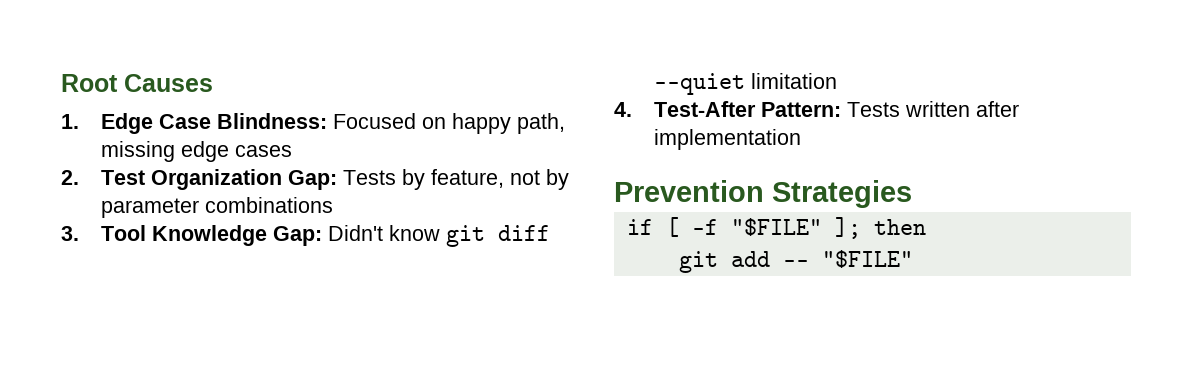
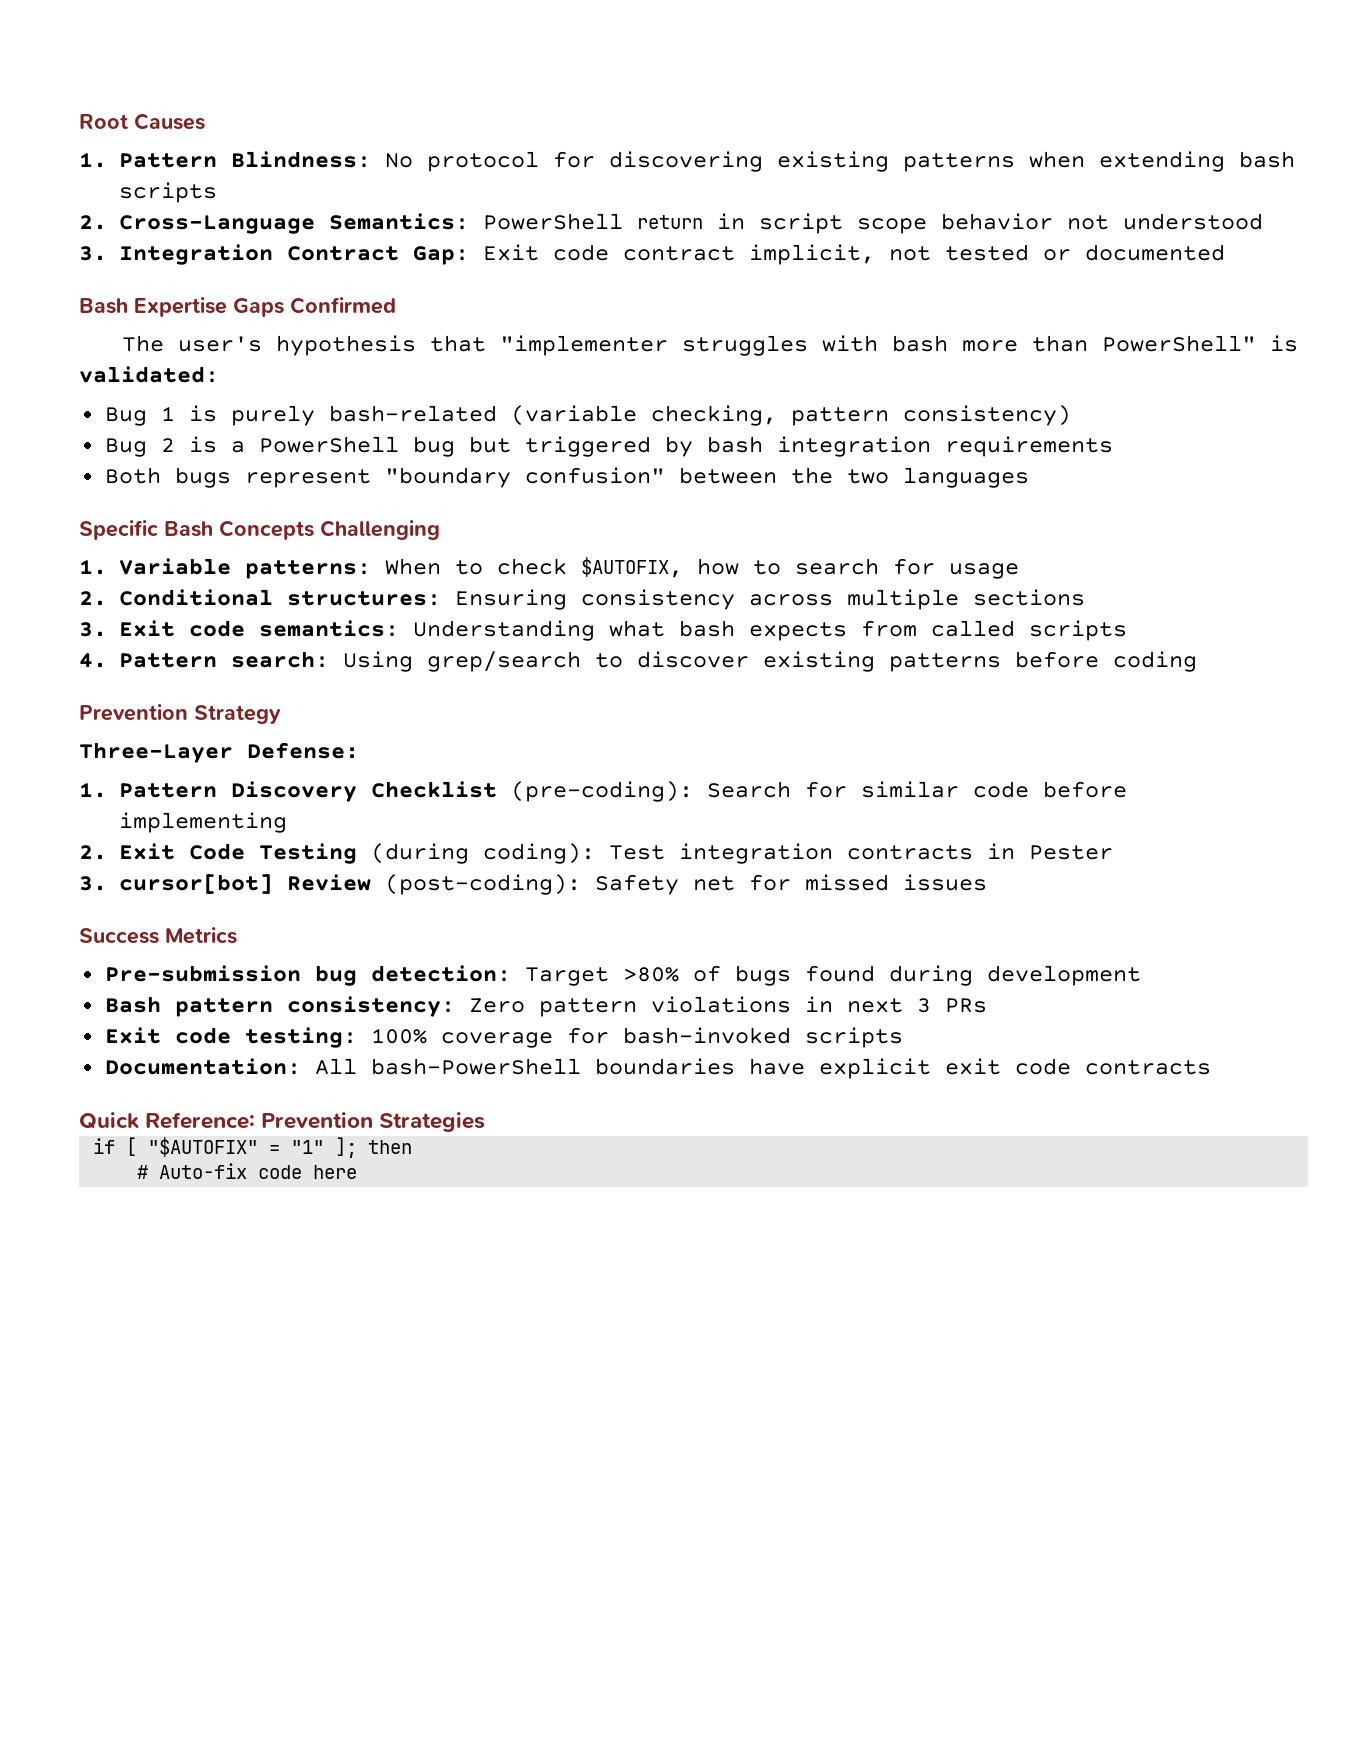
[101,113,566,134] [101,141,293,162] [61,169,570,190] [101,197,334,218] [61,225,551,247] [654,73,838,95] [614,101,1020,117] [654,129,802,150] Edge Case Blindness: Focused on happy path, missing edge cases // 2. Test Organization Gap: Tests by feature, not by parameter combinations // 3. Tool Knowledge Gap: Didn't know git diff --quiet limitation // 4. Test-After Pattern: Tests written after implementation // -> [118,151,1295,172] [118,182,217,203] [79,213,1263,234] [79,244,1225,265] [79,297,396,317] [122,335,1299,356] [79,366,219,383] [104,405,1071,426] [104,436,1113,457] [104,467,1029,488] [79,520,440,540] [79,557,1019,579] [79,589,1085,610] [79,620,1127,641] [79,651,1197,672] [79,704,281,724] [79,742,359,763] [79,781,1127,802] [118,812,287,833] [79,843,1113,864] [79,874,987,895] [79,927,237,944] [104,965,1141,986] [104,996,987,1017] [104,1027,903,1048] [104,1058,1211,1079] [79,1112,256,1129] Pattern Blindness: No protocol for discovering existing patterns when extending bash scripts // 2. Cross-Language Semantics: PowerShell return in script scope behavior not understood // 3. Integration Contract Gap: Exit code contract implicit, not tested or documented // Bash Expertise Gaps Confirmed // The user's hypothesis that "implementer struggles with bash more than PowerShell" is validated: // Bug 1 is purely bash-related (variable checking, pattern consistency) // Bug 2 is a PowerShell bug but triggered by bash integration requirements // Both bugs represent "boundary confusion" between the two languages // Specific Bash Concepts Challenging // 1. Variable patterns: When to check $AUTOFIX, how to search for usage // 2. Conditional structures: Ensuring consistency across multiple sections // 3. Exit code semantics: Understanding what bash expects from called scripts // 4. Pattern search: Using grep/search to discover existing patterns before coding // Prevention Strategy // Three-Layer Defense: // 1. Pattern Discovery Checklist (pre-coding): Search for similar code before implementing // 2. Exit Code Testing (during coding): Test integration contracts in Pester // 3. cursor[bot] Review (post-coding): Safety net for missed issues // Success Metrics // Pre-submission bug detection: Target >80% of bugs found during development // Bash pattern consistency: Zero pattern violations in next 3 PRs // Exit code testing: 100% coverage for bash-invoked scripts // Documentation: All bash-PowerShell boundaries have explicit exit code contracts // Quick Reference:
[691,218,822,236] -f "$FILE" -> [148,1137,325,1157] "$AUTOFIX" = "1"
[678,250,913,273] git add -- "$FILE" -> [137,1163,358,1179] # Auto-fix code here

